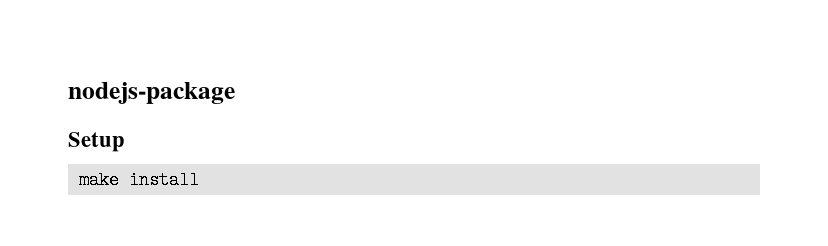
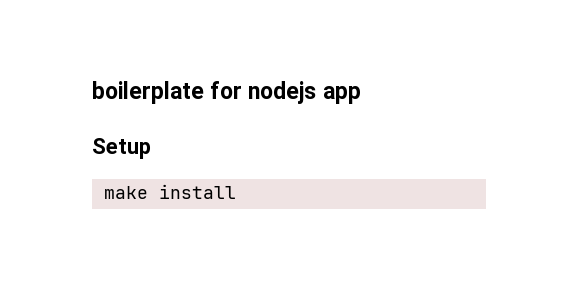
[68,82,235,104] nodejs-package -> [92,81,361,104] boilerplate for nodejs app

